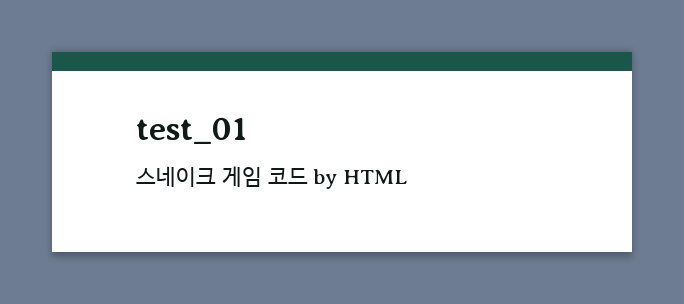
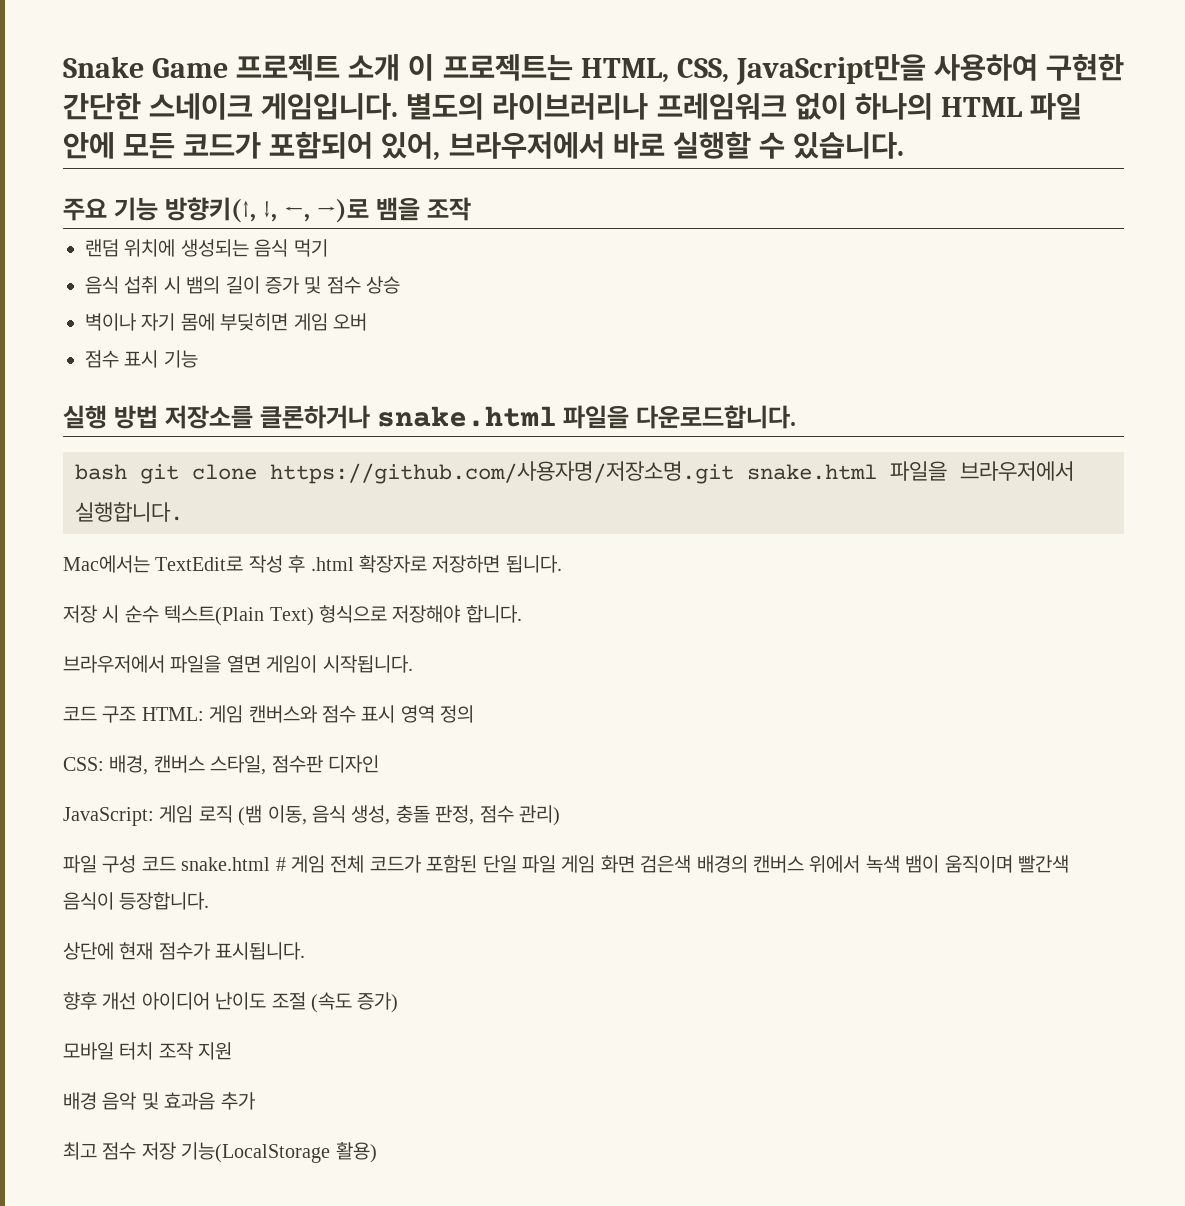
[136,117,247,144] [136,166,408,189] test_01 // 스네이크 게임 코드 by HTML -> [63,54,1124,85] [63,93,1082,120] [63,131,904,161] [63,197,472,223] [85,239,328,257] [85,276,401,294] [85,313,367,331] [85,350,198,368] [63,405,797,429] [75,461,1074,484] [75,502,183,522] [63,555,562,573] [63,605,522,626] [63,655,413,673] [63,705,475,723] [63,755,379,775] [63,805,560,826] [63,855,1069,873] [63,892,210,910] [63,942,306,960] [63,992,399,1013] [63,1042,233,1060] [63,1092,255,1110] [63,1142,377,1163] Snake Game 프로젝트 소개 이 프로젝트는 HTML, CSS, JavaScript만을 사용하여 구현한 간단한 스네이크 게임입니다. 별도의 라이브러리나 프레임워크 없이 하나의 HTML 파일 안에 모든 코드가 포함되어 있어, 브라우저에서 바로 실행할 수 있습니다. // 주요 기능 방향키(↑, ↓, ←, →)로 뱀을 조작 // 랜덤 위치에 생성되는 음식 먹기 // 음식 섭취 시 뱀의 길이 증가 및 점수 상승 // 벽이나 자기 몸에 부딪히면 게임 오버 // 점수 표시 기능 // 실행 방법 저장소를 클론하거나 snake.html 파일을 다운로드합니다. // bash git clone https://github.com/사용자명/저장소명.git snake.html 파일을 브라우저에서 실행합니다. // Mac에서는 TextEdit로 작성 후 .html 확장자로 저장하면 됩니다. // 저장 시 순수 텍스트(Plain Text) 형식으로 저장해야 합니다. // 브라우저에서 파일을 열면 게임이 시작됩니다. // 코드 구조 HTML: 게임 캔버스와 점수 표시 영역 정의 // CSS: 배경, 캔버스 스타일, 점수판 디자인 // JavaScript: 게임 로직 (뱀 이동, 음식 생성, 충돌 판정, 점수 관리) // 파일 구성 코드 snake.html # 게임 전체 코드가 포함된 단일 파일 게임 화면 검은색 배경의 캔버스 위에서 녹색 뱀이 움직이며 빨간색 음식이 등장합니다. // 상단에 현재 점수가 표시됩니다. // 향후 개선 아이디어 난이도 조절 (속도 증가) // 모바일 터치 조작 지원 // 배경 음악 및 효과음 추가 // 최고 점수 저장 기능(LocalStorage 활용)

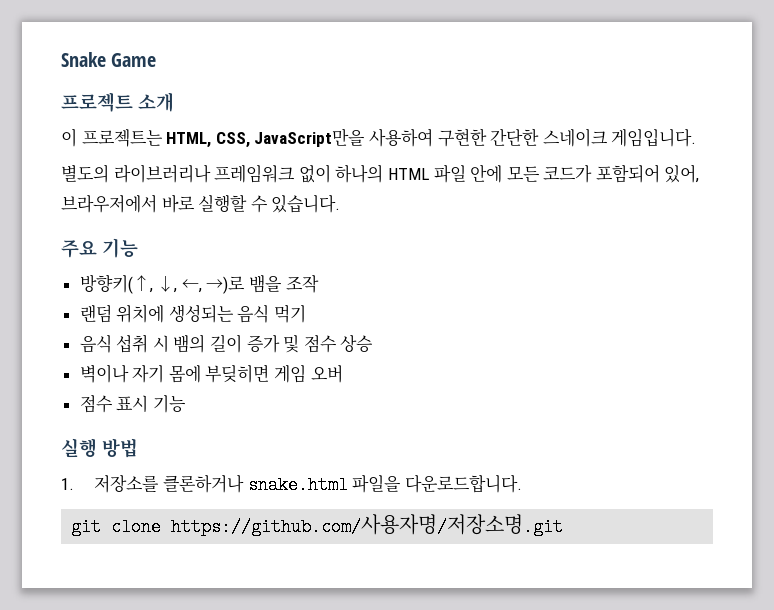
(229, 68) none -> (157, 60) //
(401, 67) none -> (174, 102) //
(399, 106) none -> (697, 137) //
(158, 209) none -> (138, 248) //
(158, 417) none -> [61,478,74,490] // 1.
[75,464,127,480] bash -> (522, 484) none
[747,461,1074,481] [75,502,183,522] [63,555,562,573] [63,605,522,626] [63,655,413,673] [63,705,475,723] [63,755,379,775] [63,805,560,826] [63,855,1069,873] [63,892,210,910] [63,942,306,960] [63,992,399,1013] [63,1042,233,1060] [63,1092,255,1110] [63,1142,377,1163] snake.html 파일을 브라우저에서 실행합니다. // Mac에서는 TextEdit로 작성 후 .html 확장자로 저장하면 됩니다. // 저장 시 순수 텍스트(Plain Text) 형식으로 저장해야 합니다. // 브라우저에서 파일을 열면 게임이 시작됩니다. // 코드 구조 HTML: 게임 캔버스와 점수 표시 영역 정의 // CSS: 배경, 캔버스 스타일, 점수판 디자인 // JavaScript: 게임 로직 (뱀 이동, 음식 생성, 충돌 판정, 점수 관리) // 파일 구성 코드 snake.html # 게임 전체 코드가 포함된 단일 파일 게임 화면 검은색 배경의 캔버스 위에서 녹색 뱀이 움직이며 빨간색 음식이 등장합니다. // 상단에 현재 점수가 표시됩니다. // 향후 개선 아이디어 난이도 조절 (속도 증가) // 모바일 터치 조작 지원 // 배경 음악 및 효과음 추가 // 최고 점수 저장 기능(LocalStorage 활용) -> (564, 525) none

